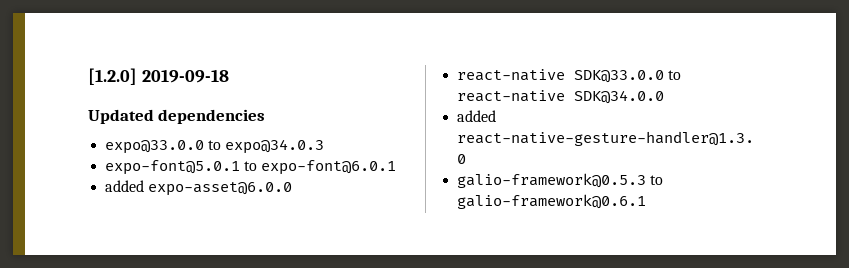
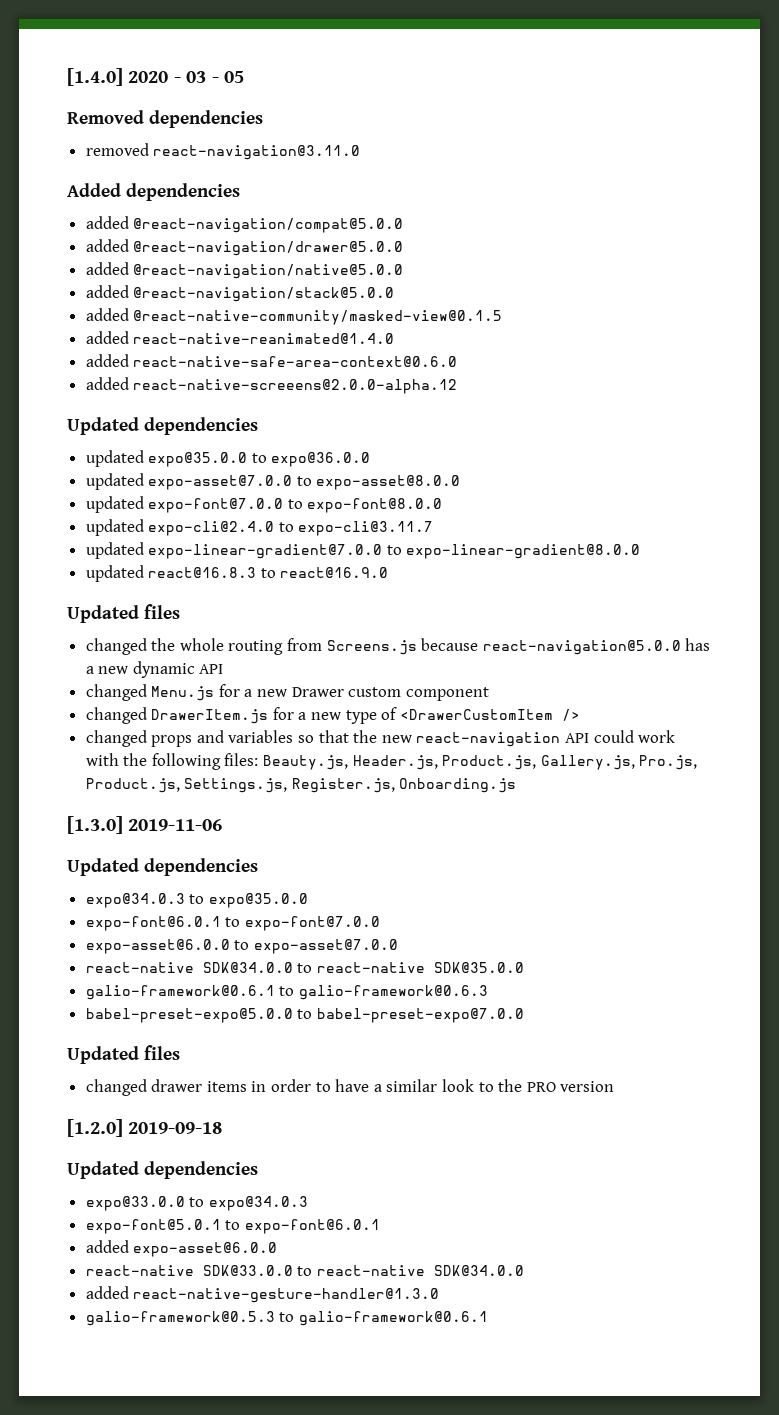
(88, 76) none -> [67,68,245,86] [67,110,263,128] [85,143,361,160] [67,183,240,201] [85,216,404,233] [85,239,404,256] [85,262,404,279] [85,285,395,302] [85,308,503,325] [85,331,395,344] [85,354,458,367] [85,377,458,394] [67,417,258,435] [85,450,371,467] [85,473,461,490] [85,496,443,513] [85,519,434,536] [85,542,641,559] [85,565,389,582] [67,604,180,623] [85,638,711,655] [85,661,224,678] [85,684,489,701] [85,707,580,724] [85,730,676,747] [85,753,698,770] [85,778,517,793] [67,816,223,834] [67,858,258,876] [85,893,308,908] [85,916,380,931] [85,939,398,954] [85,962,524,973] [85,985,488,1000] [85,1008,524,1023] [67,1045,180,1064] [85,1079,615,1096] [1.4.0] 2020 - 03 - 05 // Removed dependencies // removed react-navigation@3.11.0 // Added dependencies // added @react-navigation/compat@5.0.0 // added @react-navigation/drawer@5.0.0 // added @react-navigation/native@5.0.0 // added @react-navigation/stack@5.0.0 // added @react-native-community/masked-view@0.1.5 // added react-native-reanimated@1.4.0 // added react-native-safe-area-context@0.6.0 // added react-native-screeens@2.0.0-alpha.12 // Updated dependencies // updated expo@35.0.0 to expo@36.0.0 // updated expo-asset@7.0.0 to expo-asset@8.0.0 // updated expo-font@7.0.0 to expo-font@8.0.0 // updated expo-cli@2.4.0 to expo-cli@3.11.7 // updated expo-linear-gradient@7.0.0 to expo-linear-gradient@8.0.0 // updated react@16.8.3 to react@16.9.0 // Updated files // changed the whole routing from Screens.js because react-navigation@5.0.0 has a new dynamic API // changed Menu.js for a new Drawer custom component // changed DrawerItem.js for a new type of <DrawerCustomItem /> // changed props and variables so that the new react-navigation API could work with the following files: Beauty.js, Header.js, Product.js, Gallery.js, Pro.js, Product.js, Settings.js, Register.js, Onboarding.js // [1.3.0] 2019-11-06 // Updated dependencies // expo@34.0.3 to expo@35.0.0 // expo-font@6.0.1 to expo-font@7.0.0 // expo-asset@6.0.0 to expo-asset@7.0.0 // react-native SDK@34.0.0 to react-native SDK@35.0.0 // galio-framework@0.6.1 to galio-framework@0.6.3 // babel-preset-expo@5.0.0 to babel-preset-expo@7.0.0 // Updated files // changed drawer items in order to have a similar look to the PRO version //

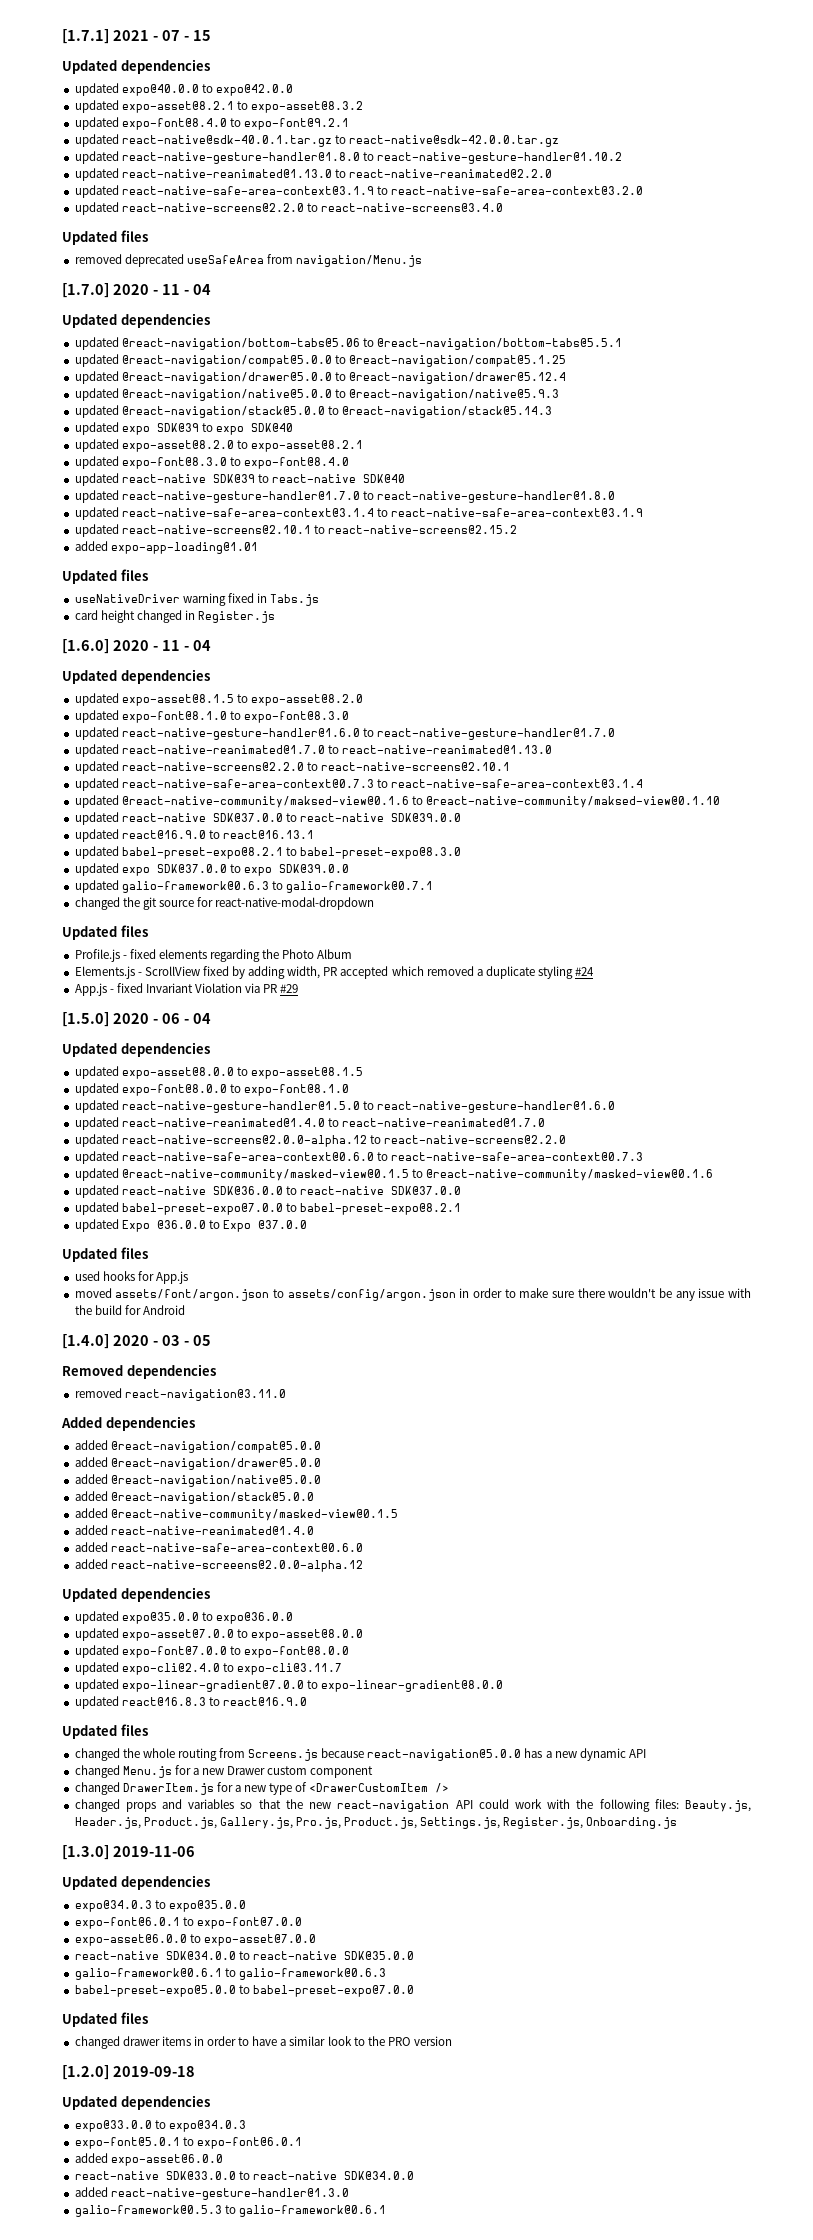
(67, 77) none -> [62,29,211,44] [62,59,210,74] [74,83,293,96] [74,100,363,113] [74,117,349,130] [74,134,559,147] [74,151,622,164] [74,168,552,181] [74,185,643,198] [74,202,503,215] [62,230,148,245] [74,254,423,267] [62,283,211,298] [62,313,210,328] [74,337,622,350] [74,354,566,367] [74,371,566,384] [74,388,559,401] [74,405,552,418] [74,422,293,435] [74,439,363,452] [74,456,349,469] [74,473,405,486] [74,490,615,503] [74,507,643,520] [74,524,517,537] [74,541,258,554] [62,569,148,584] [74,593,320,606] [74,610,276,623] [62,639,211,654] [62,669,210,684] [74,693,363,706] [74,710,349,723] [74,727,615,740] [74,744,552,757] [74,761,510,774] [74,778,643,791] [74,795,720,808] [74,812,461,825] [74,829,314,842] [74,846,461,859] [74,863,349,876] [74,880,433,893] [74,897,375,910] [62,925,148,940] [74,949,353,962] [74,966,595,979] [74,983,299,996] [62,1012,211,1027] [62,1042,210,1057] [74,1066,363,1079] [74,1083,349,1096] [74,1100,615,1113] [74,1117,545,1130] [74,1134,566,1147] [74,1151,643,1164] [74,1168,713,1181] [74,1185,461,1198] [74,1202,461,1215] [74,1219,307,1232] [62,1247,148,1262] [74,1271,188,1284] [74,1288,751,1301] [74,1305,185,1315] [1.7.1] 2021 - 07 - 15 // Updated dependencies // updated expo@40.0.0 to expo@42.0.0 // updated expo-asset@8.2.1 to expo-asset@8.3.2 // updated expo-font@8.4.0 to expo-font@9.2.1 // updated react-native@sdk-40.0.1.tar.gz to react-native@sdk-42.0.0.tar.gz // updated react-native-gesture-handler@1.8.0 to react-native-gesture-handler@1.10.2 // updated react-native-reanimated@1.13.0 to react-native-reanimated@2.2.0 // updated react-native-safe-area-context@3.1.9 to react-native-safe-area-context@3.2.0 // updated react-native-screens@2.2.0 to react-native-screens@3.4.0 // Updated files // removed deprecated useSafeArea from navigation/Menu.js // [1.7.0] 2020 - 11 - 04 // Updated dependencies // updated @react-navigation/bottom-tabs@5.06 to @react-navigation/bottom-tabs@5.5.1 // updated @react-navigation/compat@5.0.0 to @react-navigation/compat@5.1.25 // updated @react-navigation/drawer@5.0.0 to @react-navigation/drawer@5.12.4 // updated @react-navigation/native@5.0.0 to @react-navigation/native@5.9.3 // updated @react-navigation/stack@5.0.0 to @react-navigation/stack@5.14.3 // updated expo SDK@39 to expo SDK@40 // updated expo-asset@8.2.0 to expo-asset@8.2.1 // updated expo-font@8.3.0 to expo-font@8.4.0 // updated react-native SDK@39 to react-native SDK@40 // updated react-native-gesture-handler@1.7.0 to react-native-gesture-handler@1.8.0 // updated react-native-safe-area-context@3.1.4 to react-native-safe-area-context@3.1.9 // updated react-native-screens@2.10.1 to react-native-screens@2.15.2 // added expo-app-loading@1.01 // Updated files // useNativeDriver warning fixed in Tabs.js // card height changed in Register.js // [1.6.0] 2020 - 11 - 04 // Updated dependencies // updated expo-asset@8.1.5 to expo-asset@8.2.0 // updated expo-font@8.1.0 to expo-font@8.3.0 // updated react-native-gesture-handler@1.6.0 to react-native-gesture-handler@1.7.0 // updated react-native-reanimated@1.7.0 to react-native-reanimated@1.13.0 // updated react-native-screens@2.2.0 to react-native-screens@2.10.1 // updated react-native-safe-area-context@0.7.3 to react-native-safe-area-context@3.1.4 // updated @react-native-community/maksed-view@0.1.6 to @react-native-community/maksed-view@0.1.10 // updated react-native SDK@37.0.0 to react-native SDK@39.0.0 // updated react@16.9.0 to react@16.13.1 // updated babel-preset-expo@8.2.1 to babel-preset-expo@8.3.0 // updated expo SDK@37.0.0 to expo SDK@39.0.0 // updated galio-framework@0.6.3 to galio-framework@0.7.1 // changed the git source for react-native-modal-dropdown // Updated files // Profile.js - fixed elements regarding the Photo Album // Elements.js - ScrollView fixed by adding width, PR accepted which removed a duplicate styling #24 // App.js - fixed Invariant Violation via PR #29 // [1.5.0] 2020 - 06 - 04 // Updated dependencies // updated expo-asset@8.0.0 to expo-asset@8.1.5 // updated expo-font@8.0.0 to expo-font@8.1.0 // updated react-native-gesture-handler@1.5.0 to react-native-gesture-handler@1.6.0 // updated react-native-reanimated@1.4.0 to react-native-reanimated@1.7.0 // updated react-native-screens@2.0.0-alpha.12 to react-native-screens@2.2.0 // updated react-native-safe-area-context@0.6.0 to react-native-safe-area-context@0.7.3 // updated @react-native-community/masked-view@0.1.5 to @react-native-community/masked-view@0.1.6 // updated react-native SDK@36.0.0 to react-native SDK@37.0.0 // updated babel-preset-expo@7.0.0 to babel-preset-expo@8.2.1 // updated Expo @36.0.0 to Expo @37.0.0 // Updated files // used hooks for App.js // moved assets/font/argon.json to assets/config/argon.json in order to make sure there wouldn't be any issue with the build for Android //

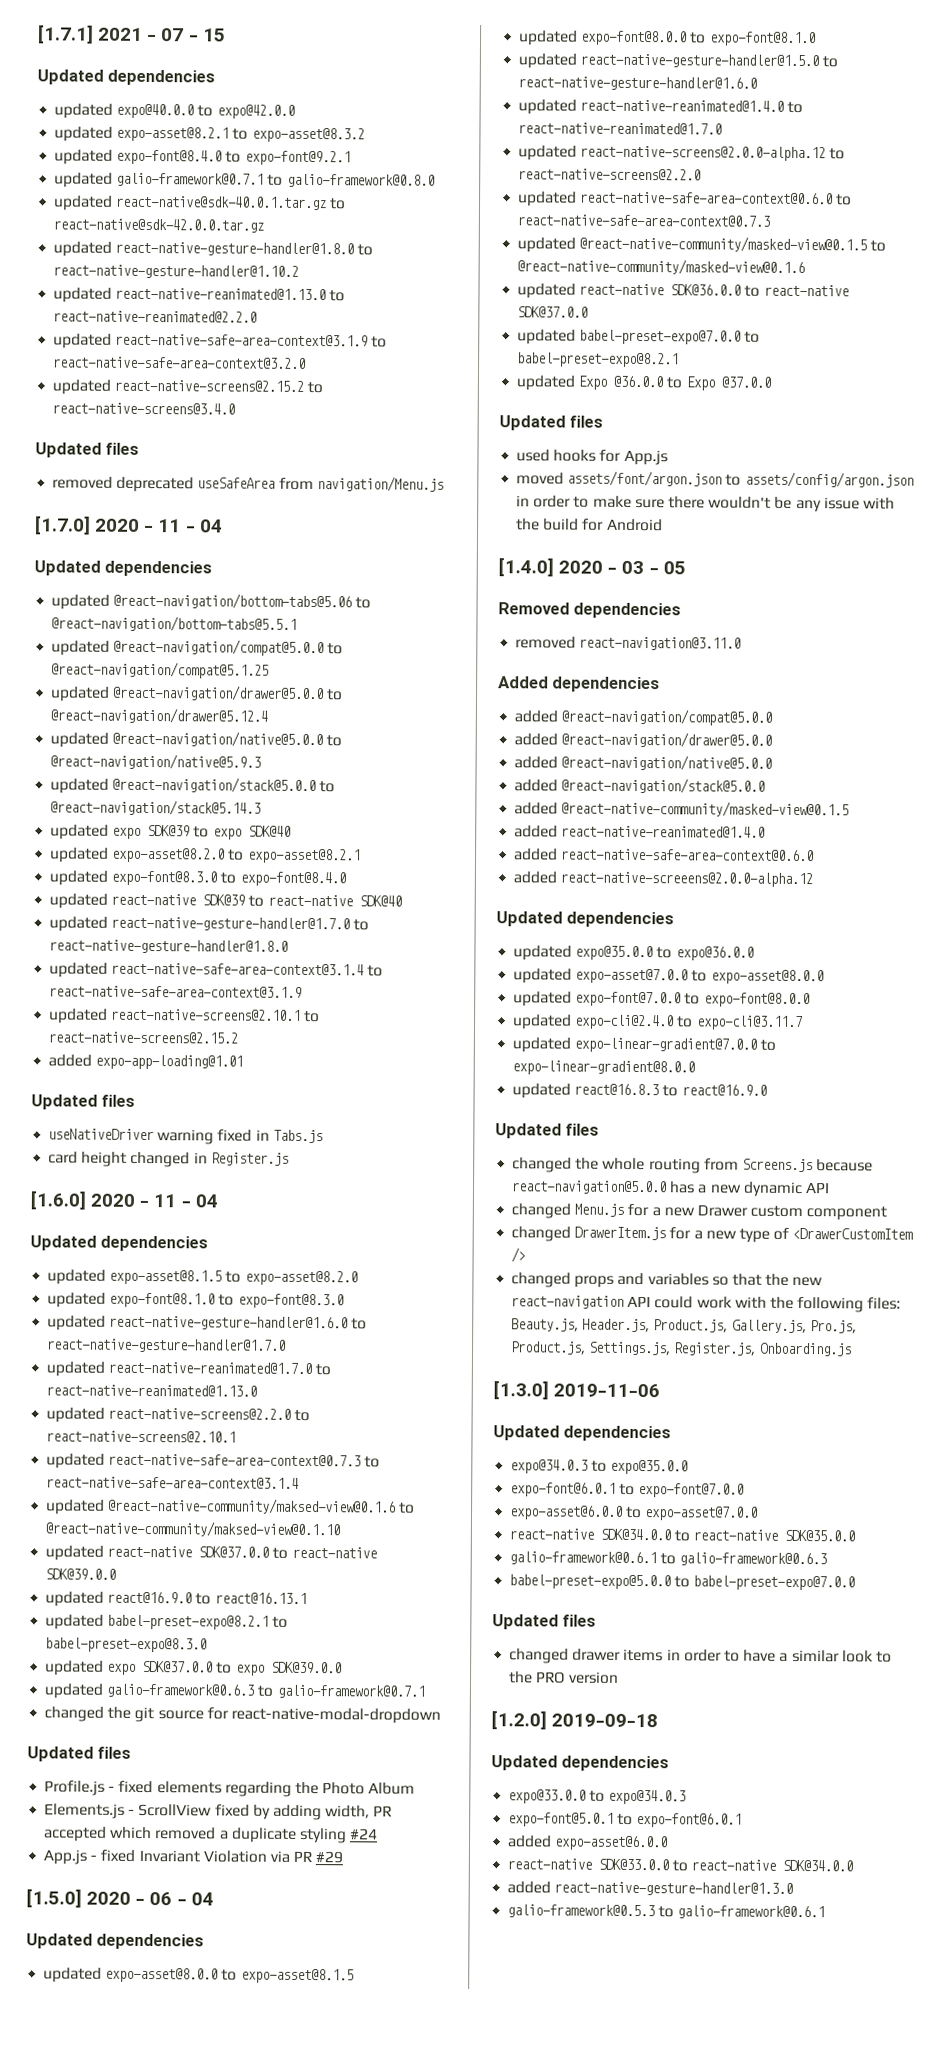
(349, 124) none -> [54,172,435,188] // updated galio-framework@0.7.1 to galio-framework@0.8.0
[121,203,304,212] react-native-screens@2.2.0 -> [114,379,305,392] react-native-screens@2.15.2

